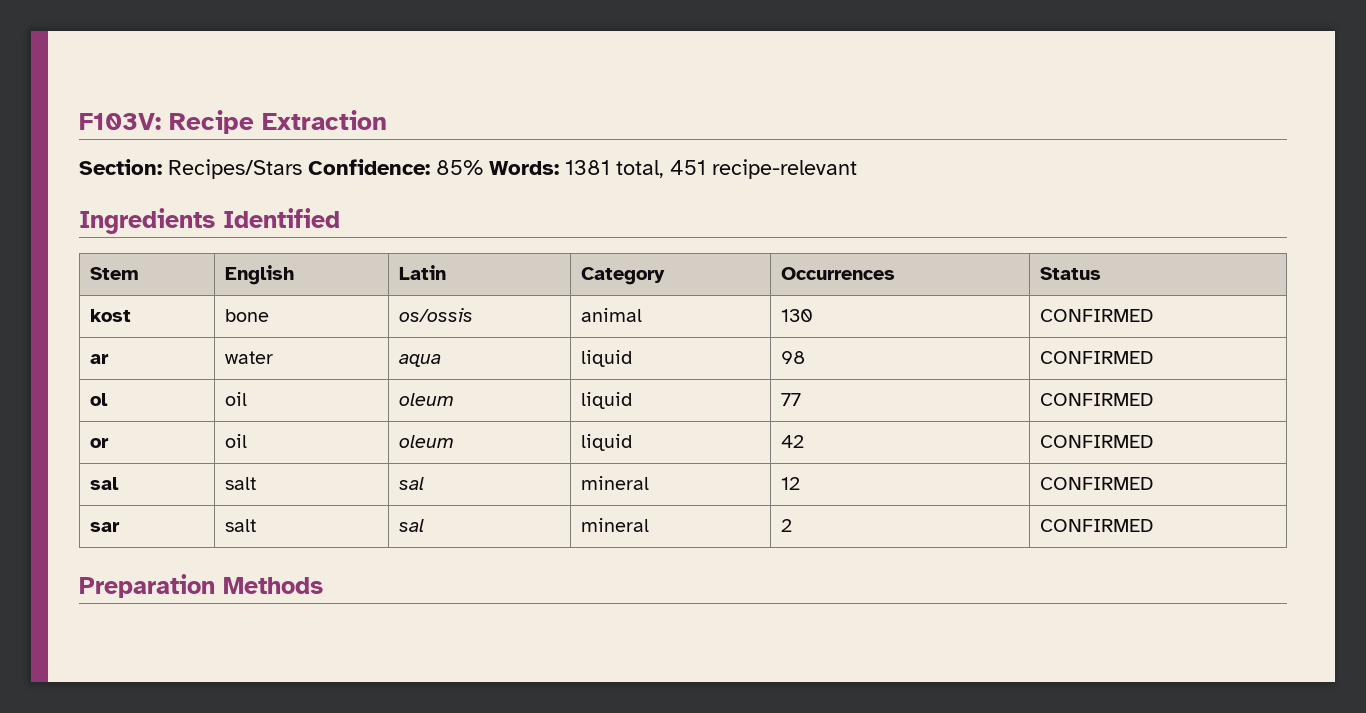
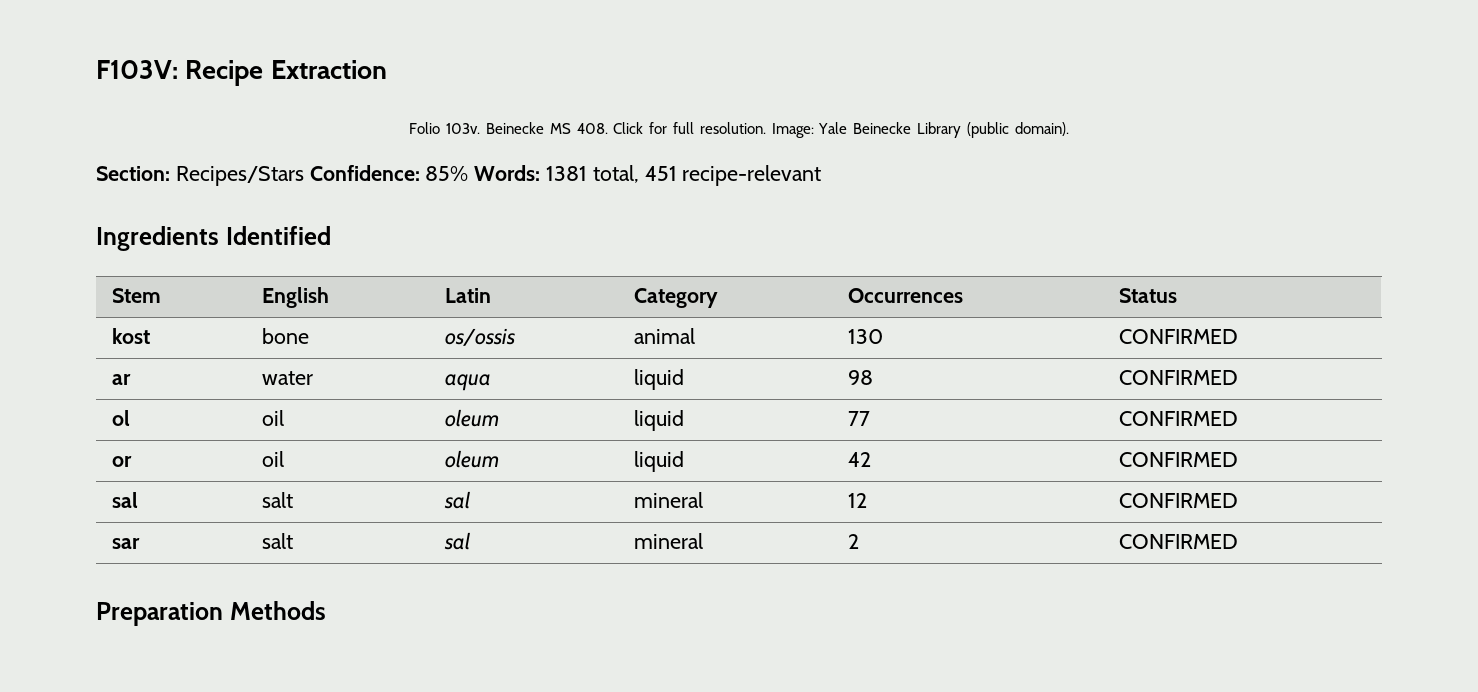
(387, 120) none -> [409,122,1069,138] // Folio 103v. Beinecke MS 408. Click for full resolution. Image: Yale Beinecke Library (public domain).

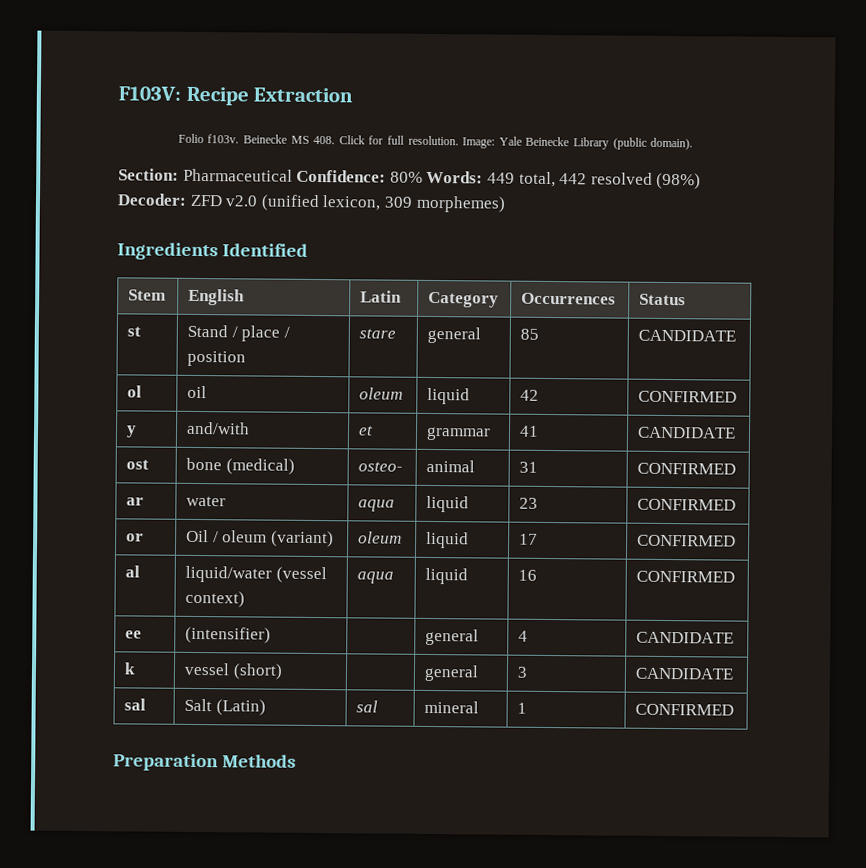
[446,123,481,134] 103v. -> [207,134,240,144] f103v.
[175,165,822,186] Recipes/Stars Confidence: 85% Words: 1381 total, 451 recipe-relevant -> [182,168,702,190] [117,193,506,213] Pharmaceutical Confidence: 80% Words: 449 total, 442 resolved (98%) Decoder: ZFD v2.0 (unified lexicon, 309 morphemes)
[112,328,151,344] kost -> [127,326,142,337] [187,324,291,342] [187,350,247,367] [359,328,397,339] [427,326,482,344] [520,328,540,340] [638,329,737,342] [127,385,143,398] [187,385,208,399] [359,387,404,400] [427,387,471,405] [520,389,540,401] [638,390,738,403] [126,425,138,438] [186,421,251,435] [358,425,375,436] [426,426,492,441] [519,425,540,437] [637,426,737,439] [126,459,150,470] st | Stand / place / position | stare | general | 85 | CANDIDATE // ol | oil | oleum | liquid | 42 | CONFIRMED // y | and/with | et | grammar | 41 | CANDIDATE // ost
[445,328,516,346] | os/ossis -> [225,458,295,475] [358,461,404,472] (medical) | osteo-
[848,329,884,344] 130 -> [519,461,539,473] 31
[848,370,874,385] [1119,370,1239,385] [112,410,131,426] [262,410,285,426] [445,409,500,427] [634,410,685,431] [848,411,871,426] [1119,411,1239,426] [112,456,133,467] [262,451,285,467] [445,450,500,468] [634,451,685,472] [848,452,872,467] [1119,452,1239,467] [112,492,139,508] [262,492,294,508] [444,491,471,509] [634,492,704,508] [848,493,868,508] [1119,493,1239,508] [112,538,141,549] [262,533,294,549] [444,532,471,550] [634,533,704,549] [848,534,860,549] 98 | CONFIRMED // ol | oil | oleum | liquid | 77 | CONFIRMED // or | oil | oleum | liquid | 42 | CONFIRMED // sal | salt | sal | mineral | 12 | CONFIRMED // sar | salt | sal | mineral | 2 -> [519,497,539,509] [637,498,737,511] [126,533,145,542] [186,529,335,548] [358,531,403,544] [426,531,470,549] [519,533,539,545] [637,534,737,547] [125,565,141,578] [185,565,327,584] [185,590,246,608] [357,571,395,584] [425,567,469,585] [518,569,538,581] [636,570,736,583] [125,630,143,639] [185,626,272,644] [425,628,480,646] [518,630,529,642] [636,631,735,644] [124,662,137,675] [184,662,283,680] [424,664,480,682] [517,666,529,678] [635,667,735,680] [124,698,147,711] [184,698,266,716] [356,700,379,713] [424,700,480,714] [517,702,528,714] 23 | CONFIRMED // or | Oil / oleum (variant) | oleum | liquid | 17 | CONFIRMED // al | liquid/water (vessel context) | aqua | liquid | 16 | CONFIRMED // ee | (intensifier) | | general | 4 | CANDIDATE // k | vessel (short) | | general | 3 | CANDIDATE // sal | Salt (Latin) | sal | mineral | 1

